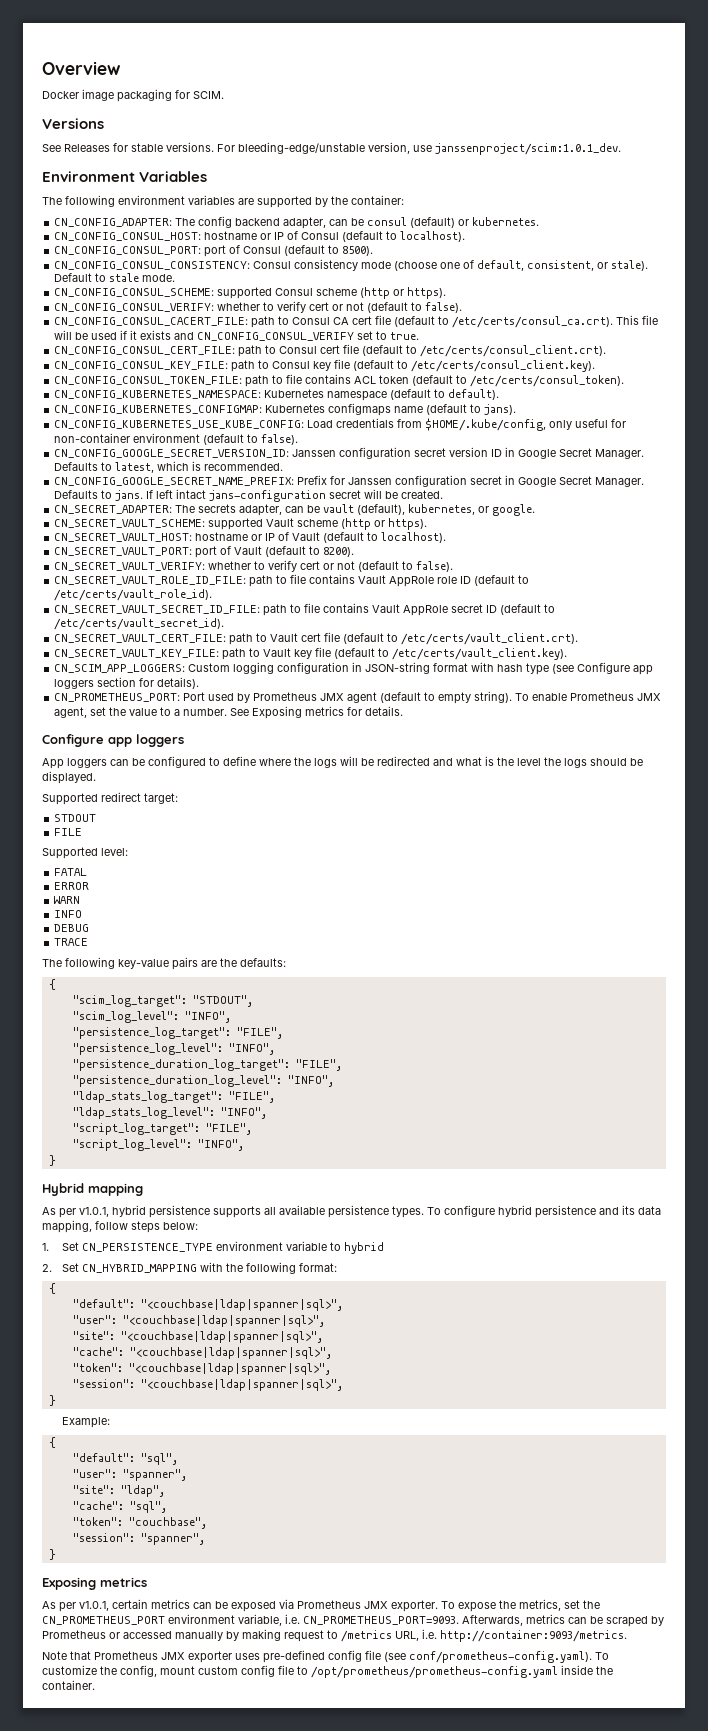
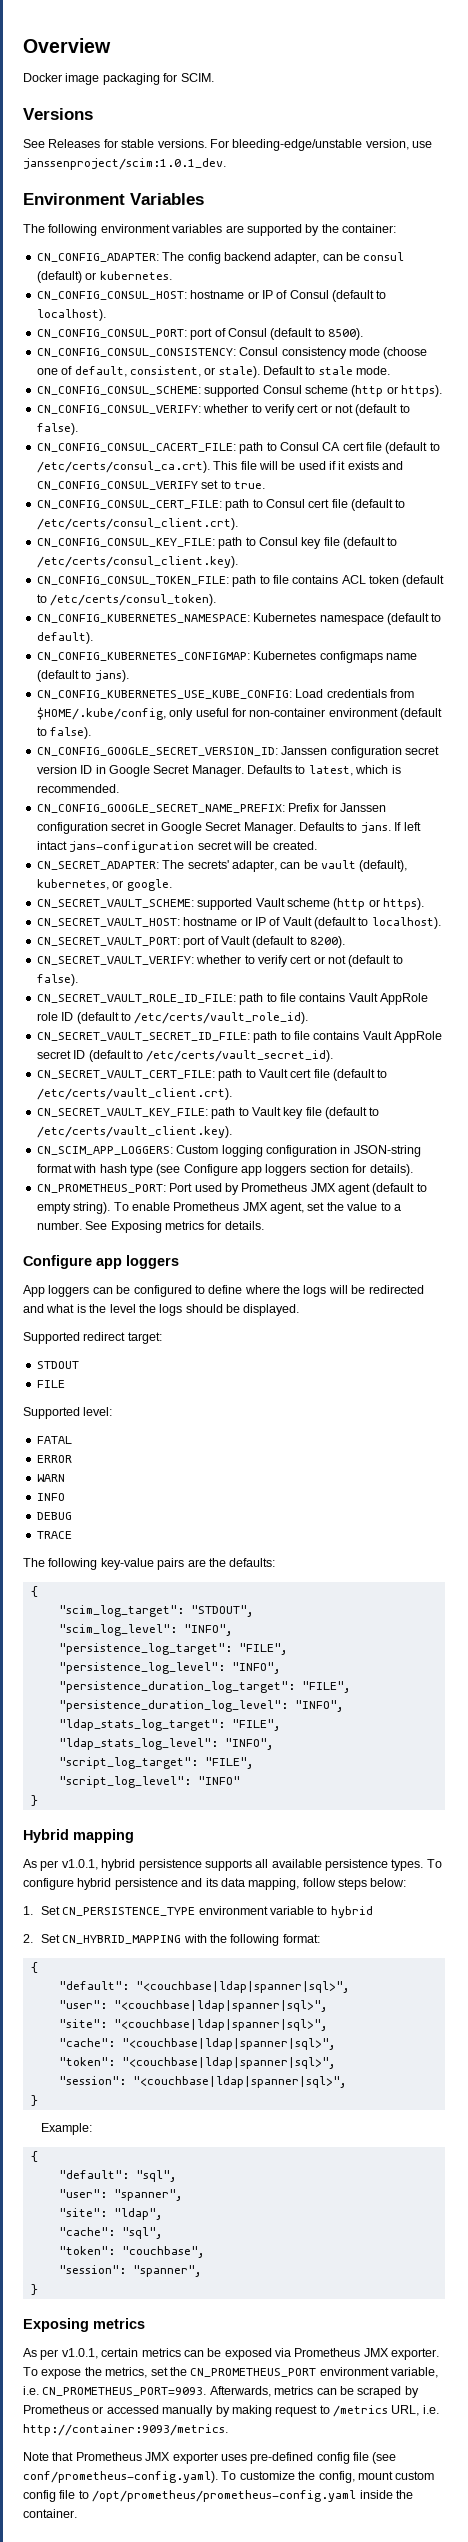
[198,504,237,513] secrets -> [187,860,229,869] secrets'
[197,1139,244,1151] "INFO", -> [197,1776,240,1785] "INFO"

